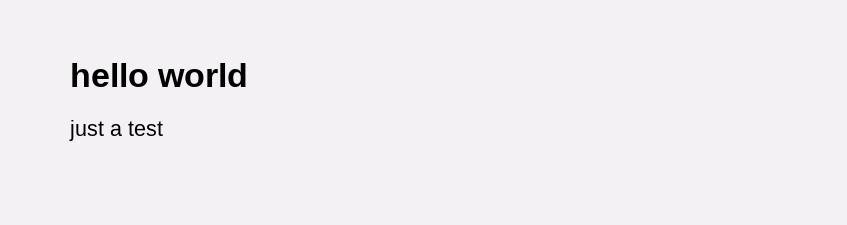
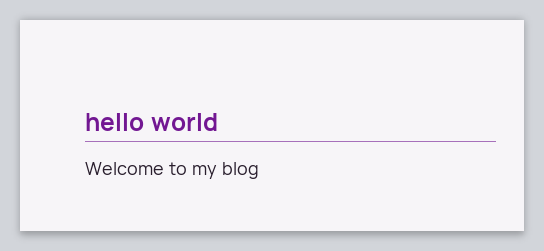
[69,120,163,141] just a test -> [85,162,259,179] Welcome to my blog

